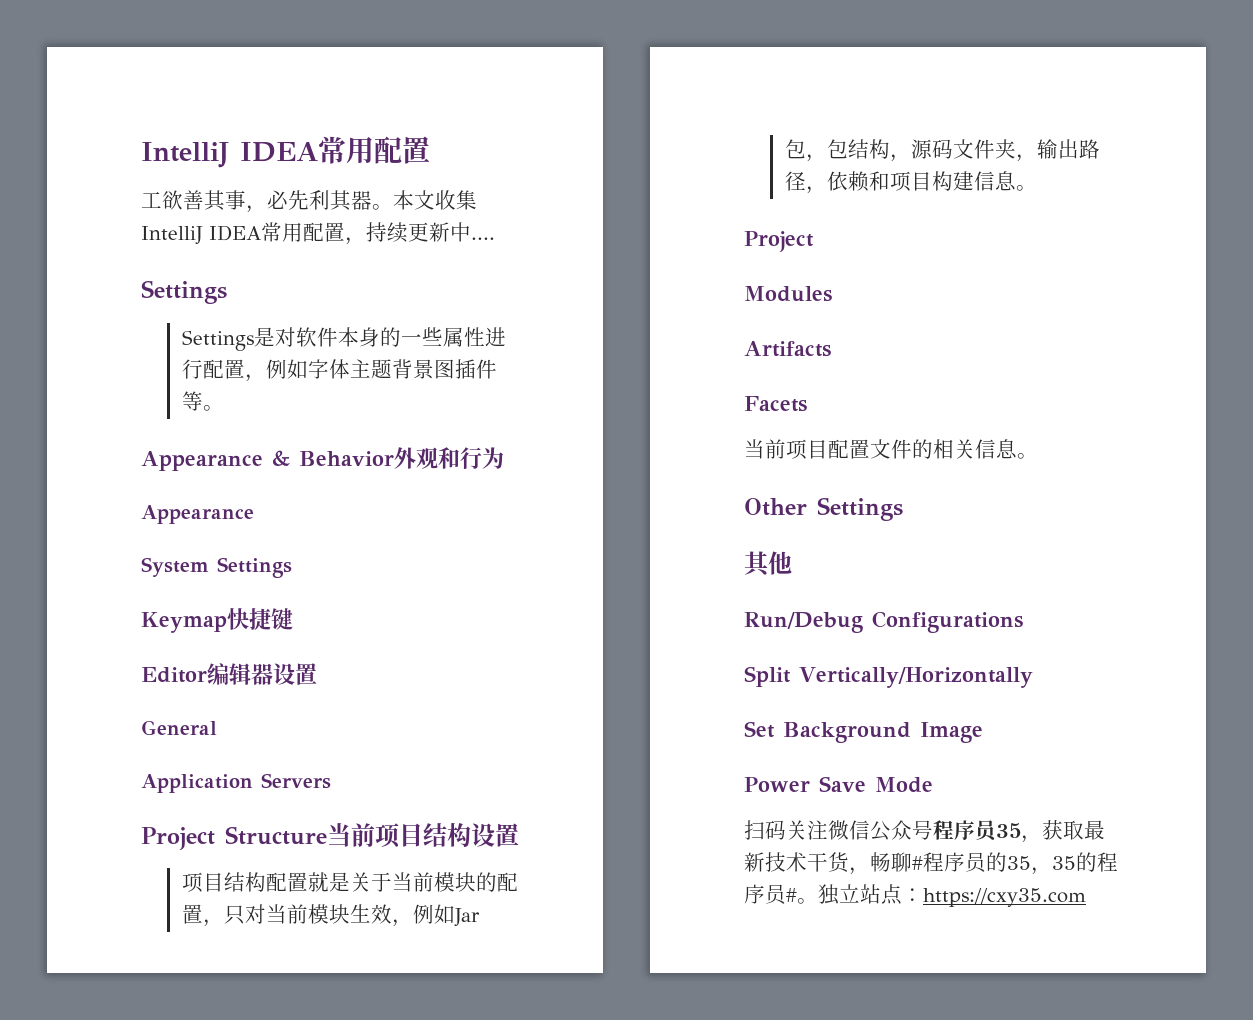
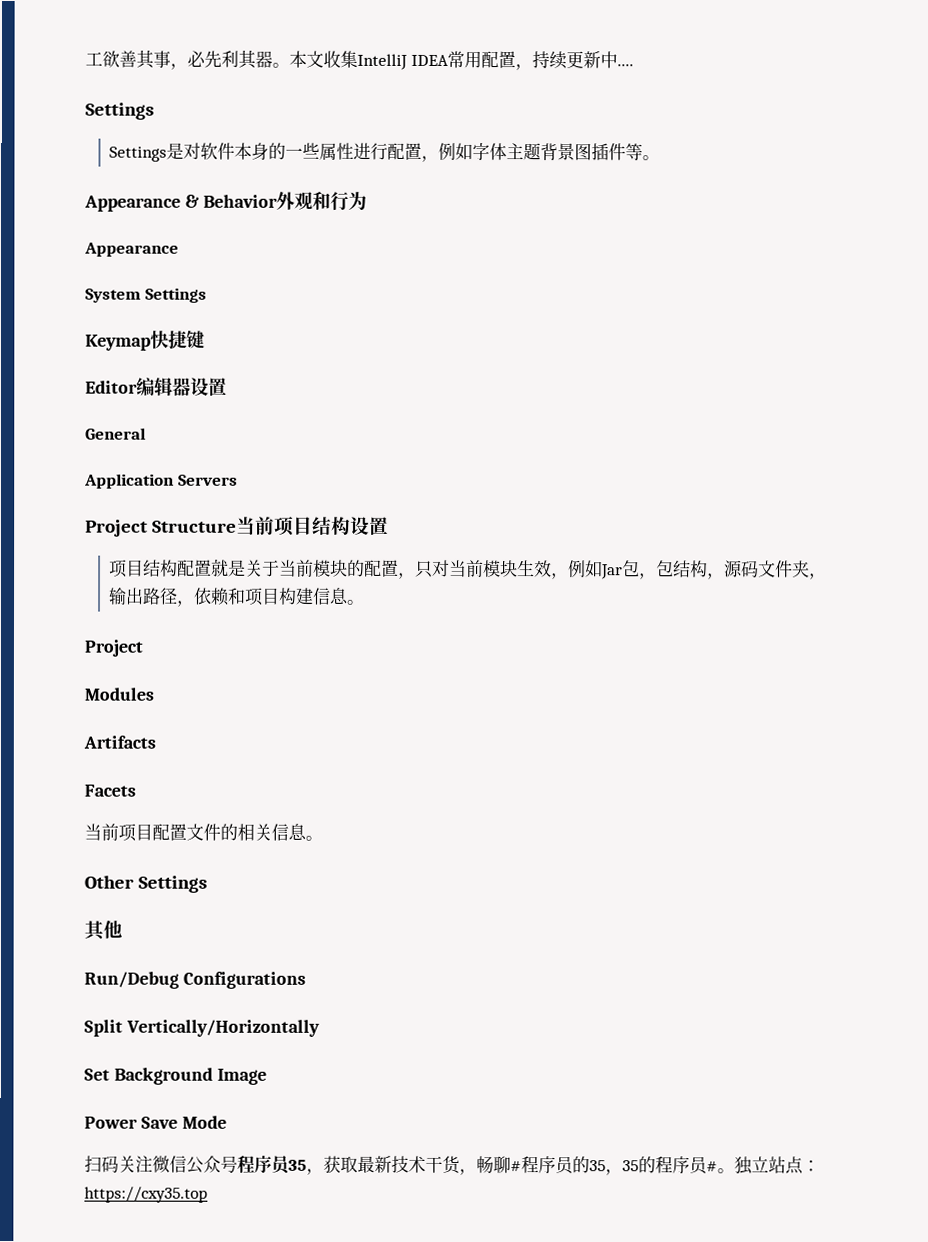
[141,136,430,168] IntelliJ IDEA常用配置 // -> (85, 58) none
[923,888,1086,907] https://cxy35.com -> [84,1186,208,1203] https://cxy35.top

